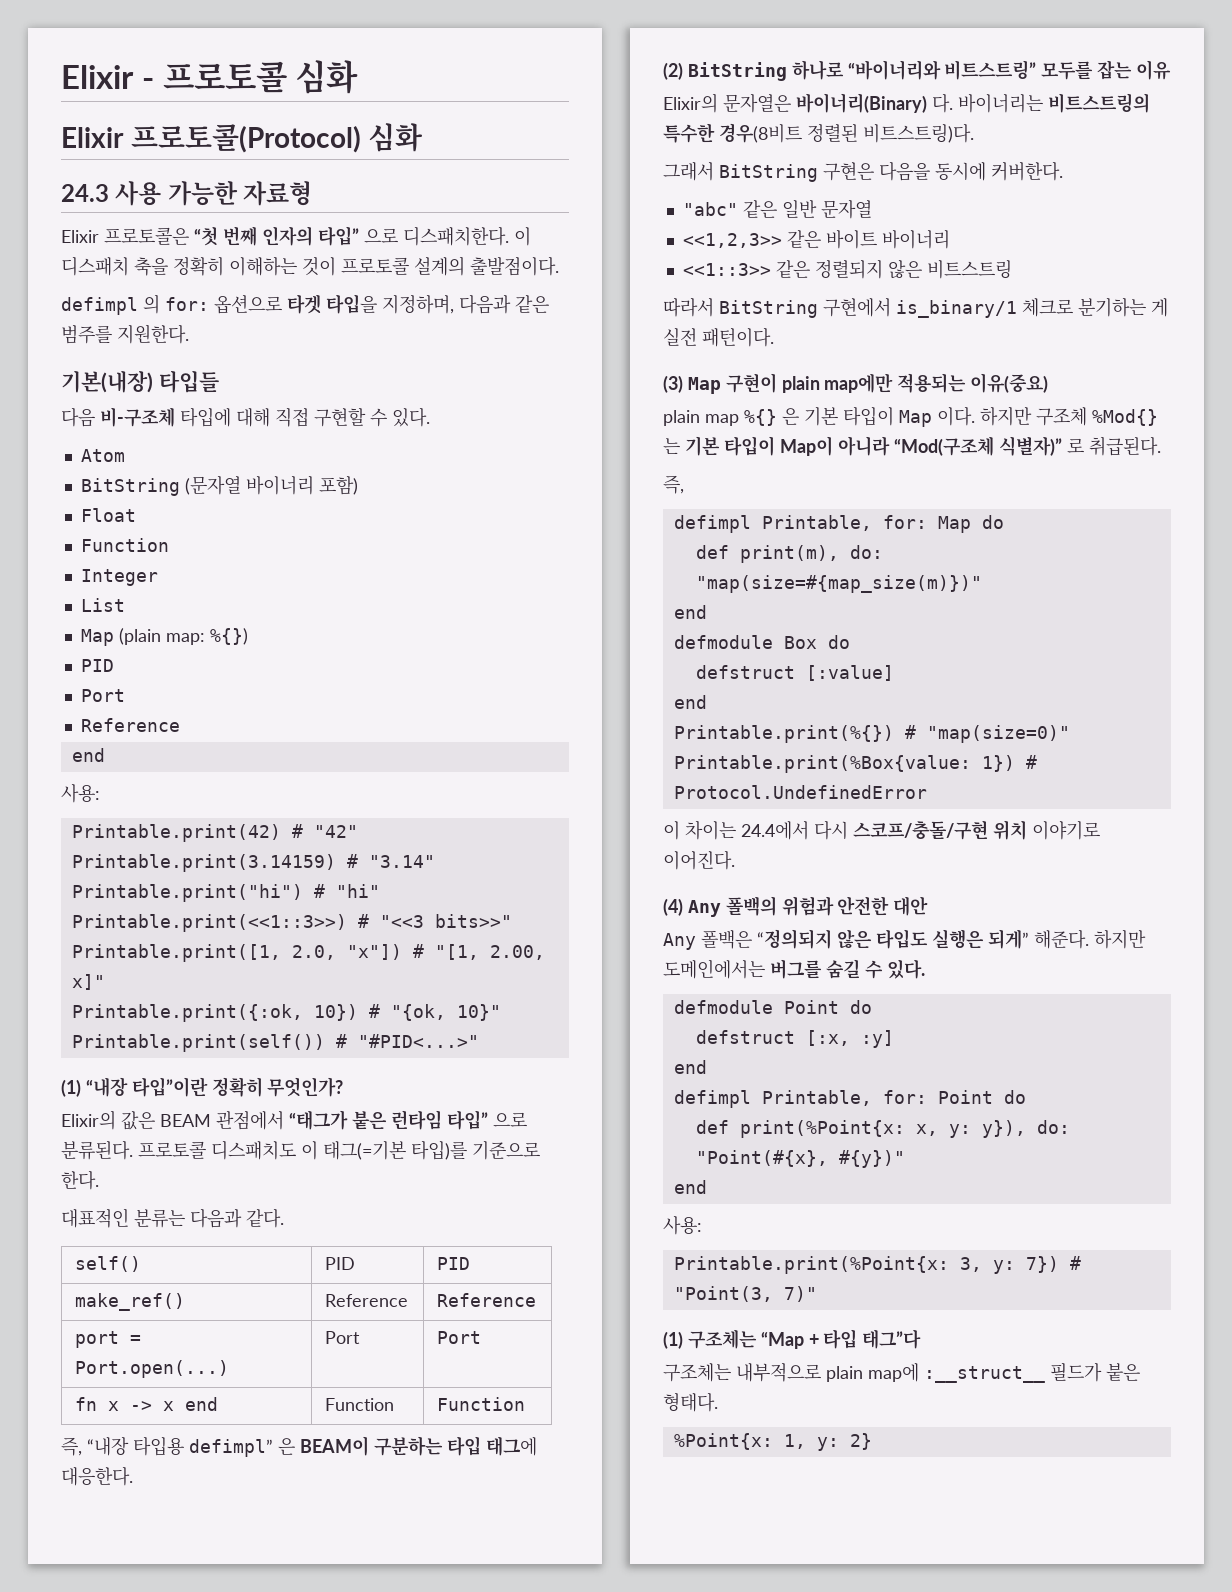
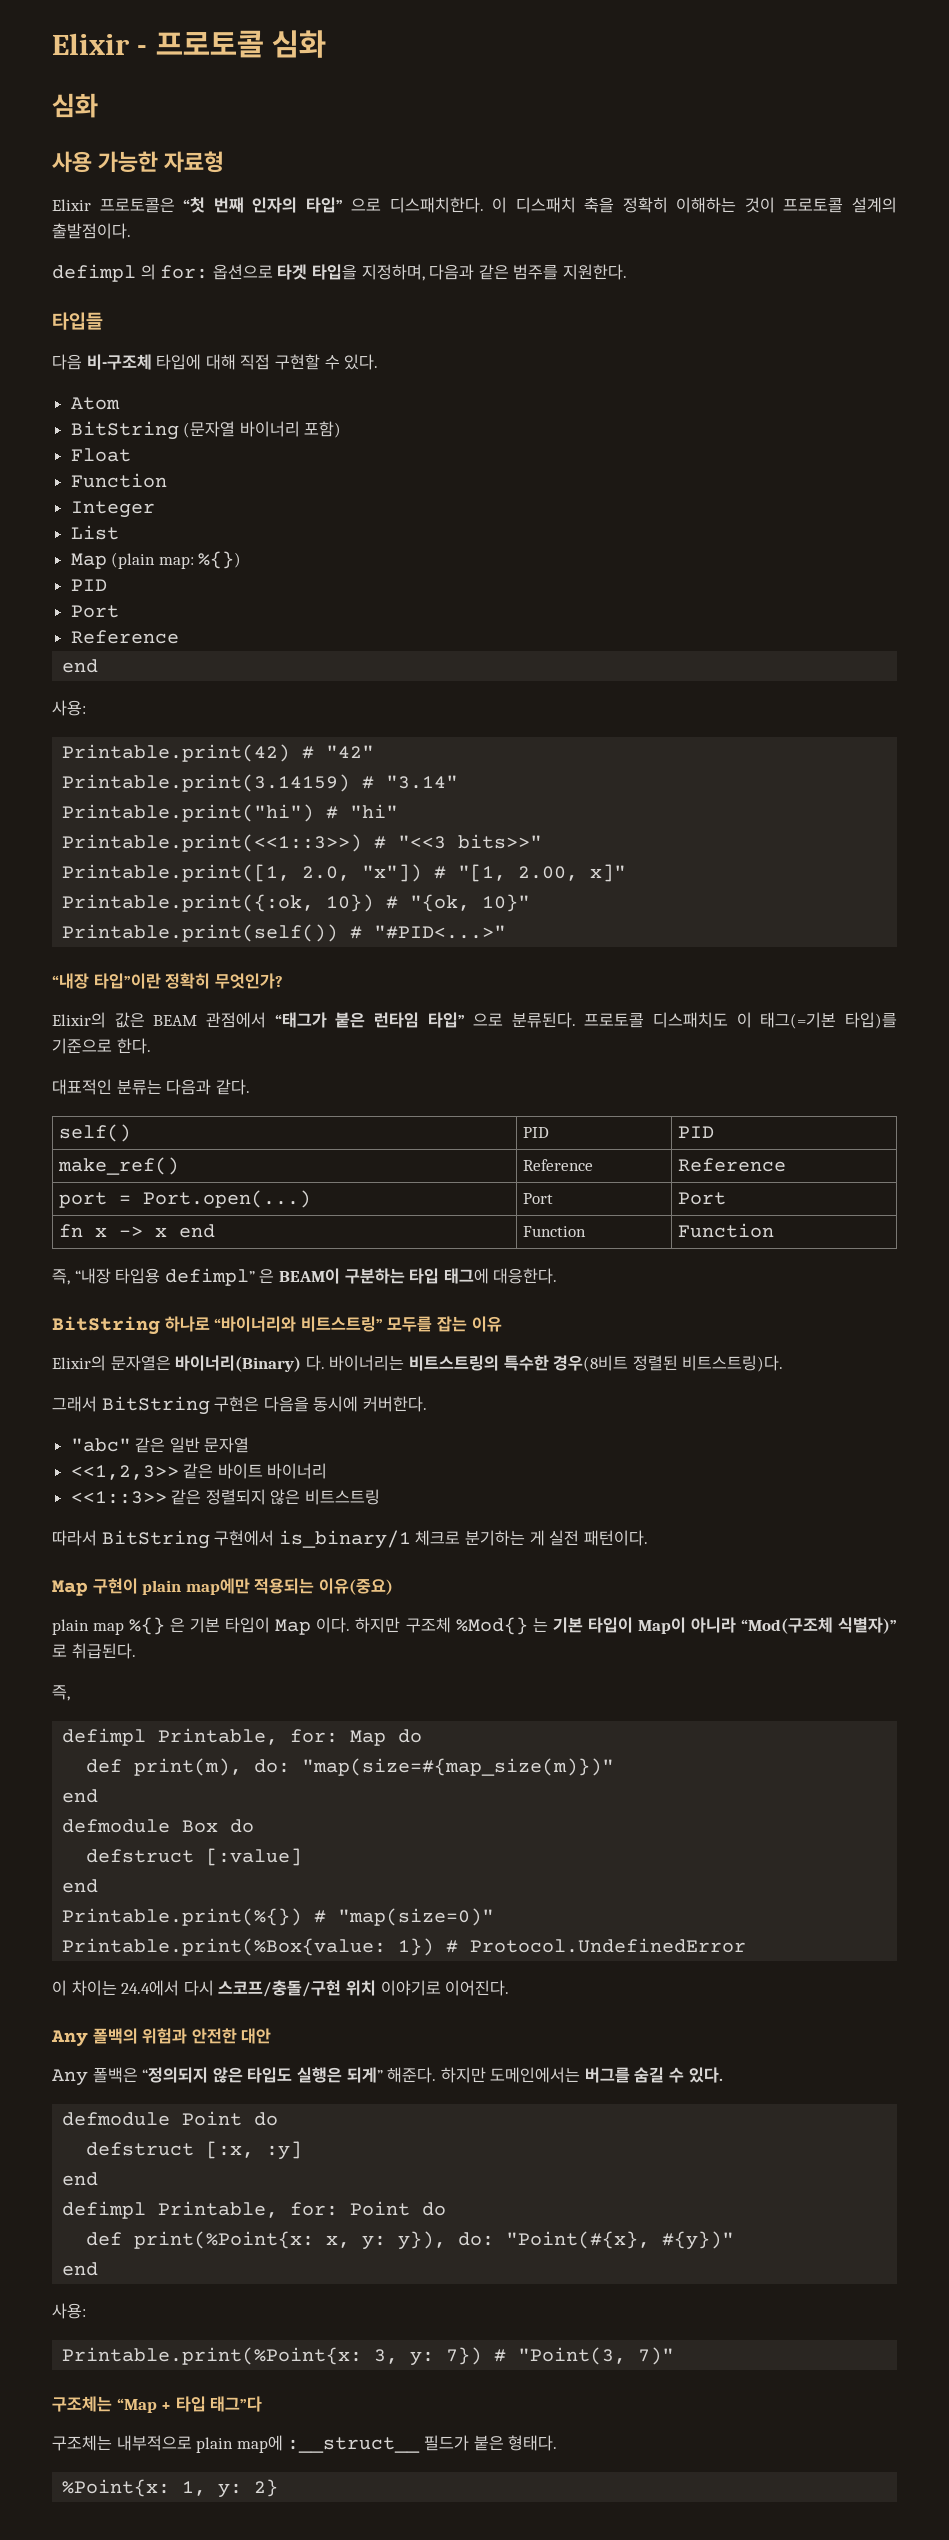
[61,123,424,153] [61,184,109,202] Elixir 프로토콜(Protocol) 심화 // 24.3 -> [52,93,98,118] 심화 //
[61,370,153,393] 기본(내장) -> (627, 272) none
[61,1079,81,1097] (1) -> (507, 932) none
[663,62,683,80] (2) -> (558, 1276) none
[663,375,683,393] (3) -> (648, 1538) none
[663,898,683,916] (4) -> (510, 1988) none
[663,1331,683,1349] (1) -> (675, 2356) none

